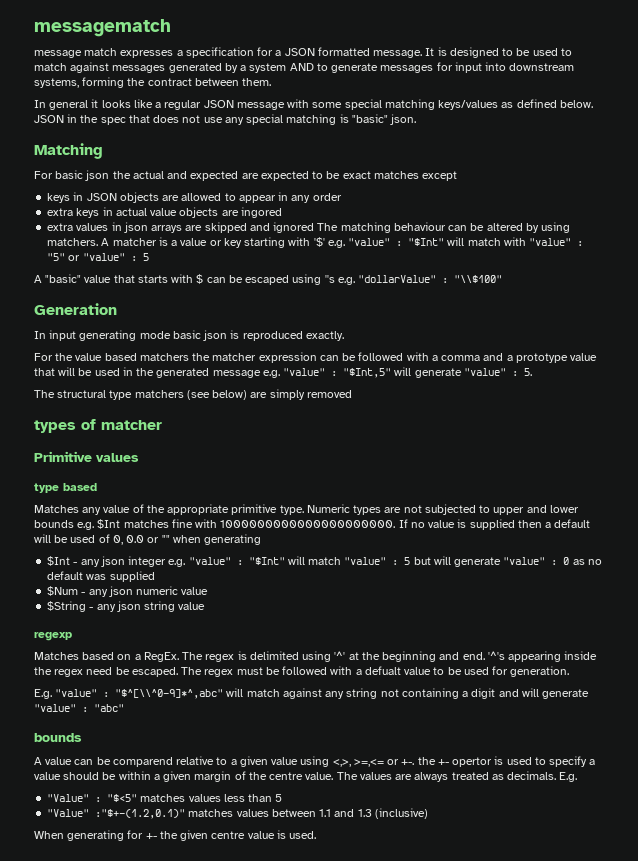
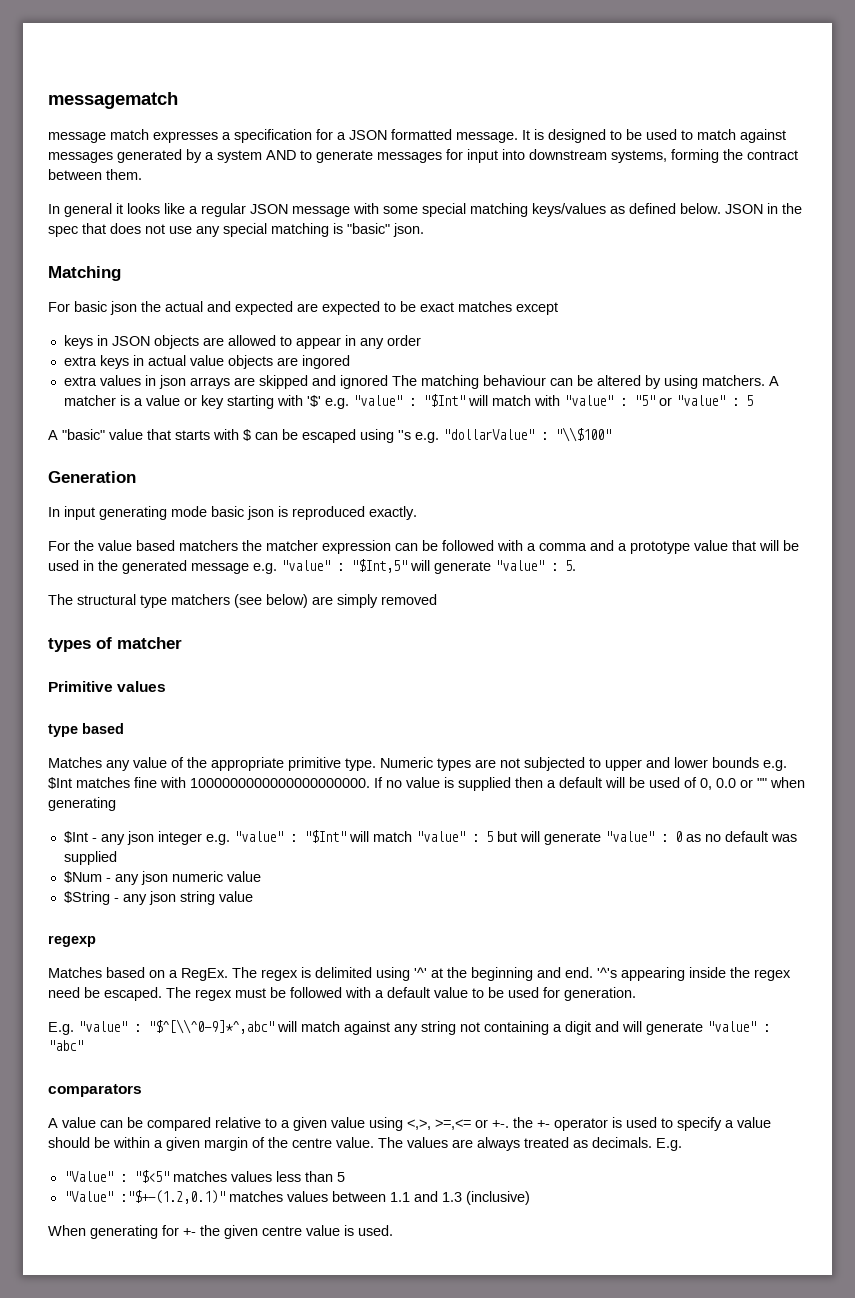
[364,666,401,675] defualt -> [387,987,430,998] default
[34,733,82,742] bounds -> [48,1084,142,1097] comparators
[112,757,173,767] comparend -> [147,1117,211,1131] compared
[452,757,493,767] opertor -> [554,1118,608,1131] operator

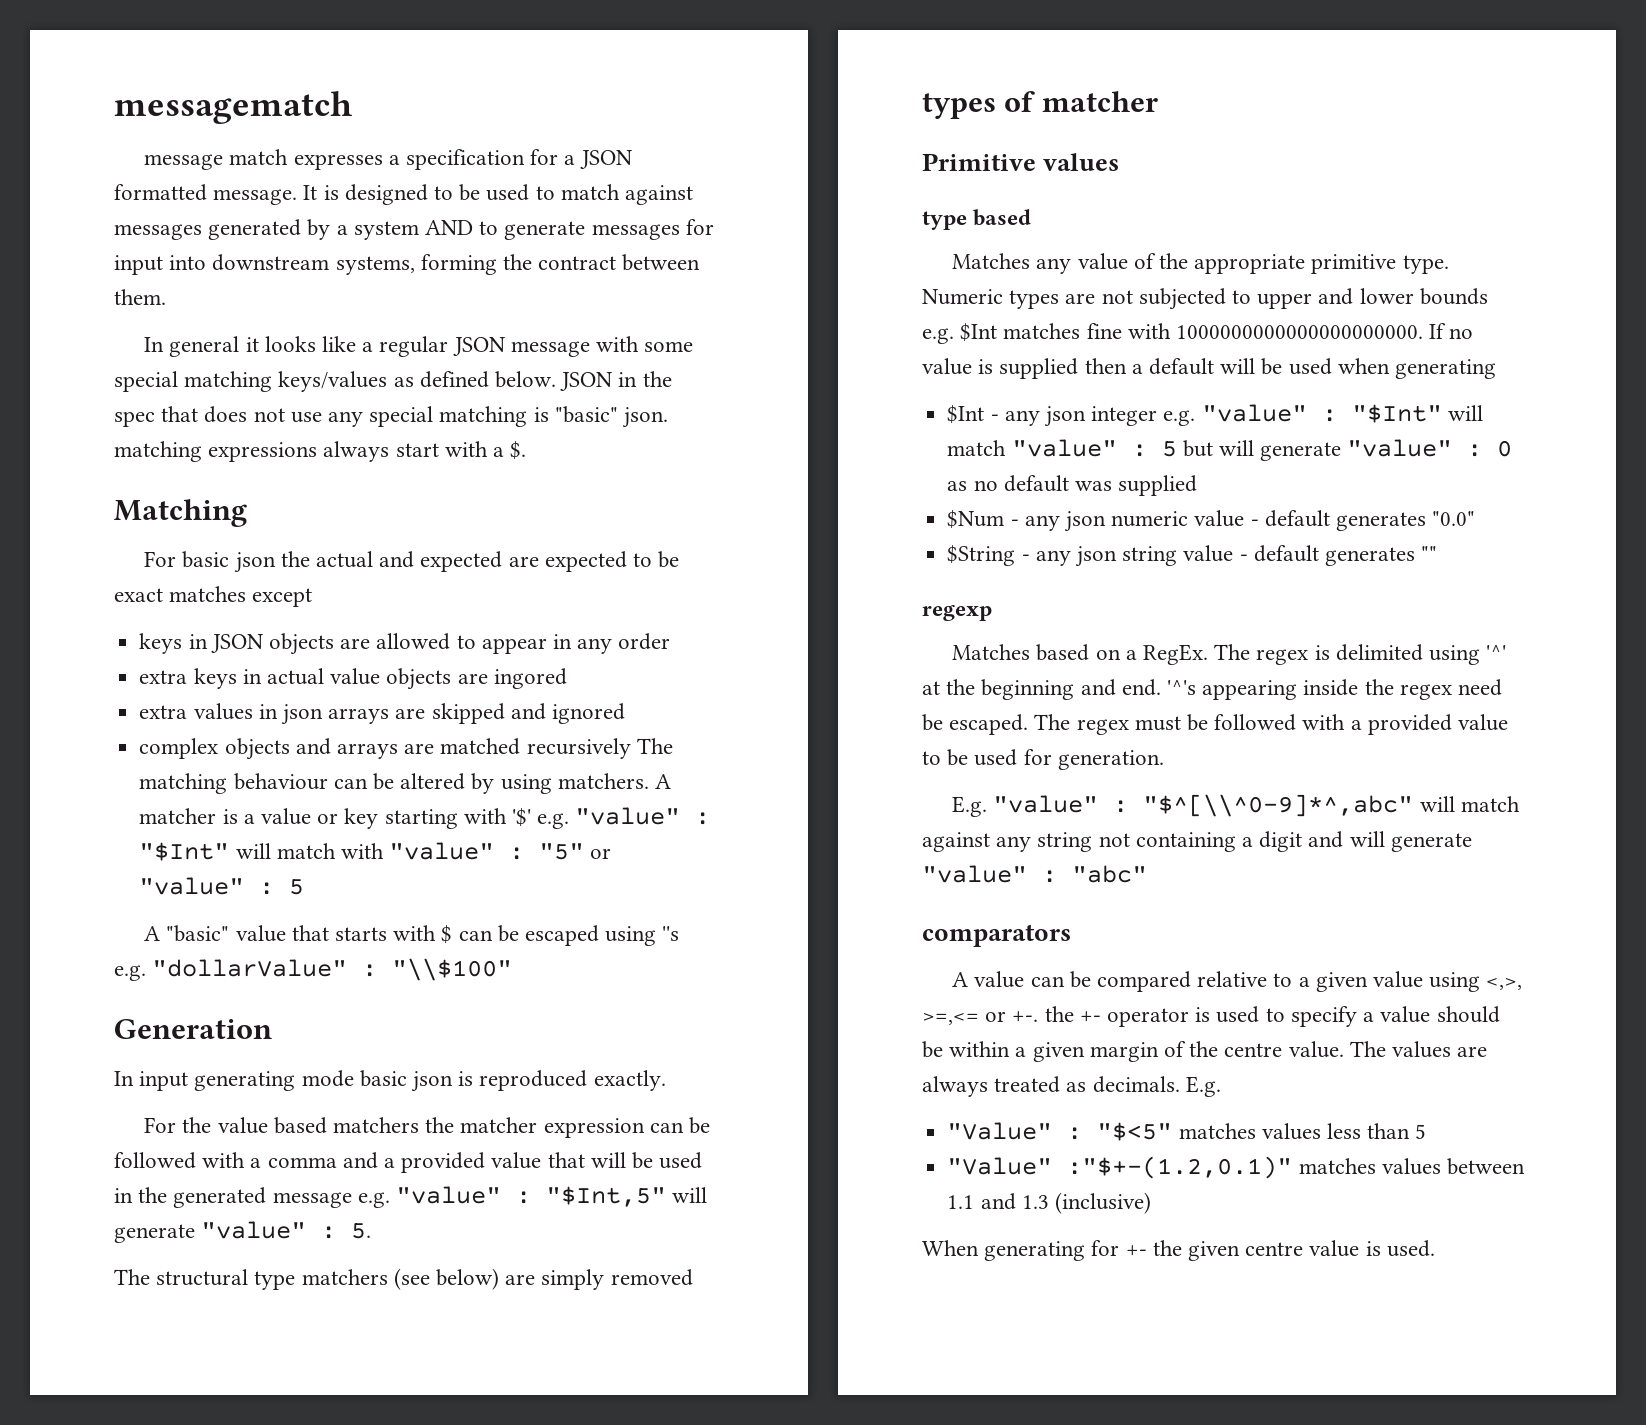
(424, 230) none -> [114,441,527,462] matching expressions always start with a $.
(388, 382) none -> [139,738,631,760] // complex objects and arrays are matched recursively
[630,541,690,554] prototype -> [401,1152,486,1173] provided
[684,777,767,790] of 0, 0.0 or "" -> (1332, 366) none
(261, 876) none -> [1250,510,1476,531] - default generates "0.0"
(253, 896) none -> [1239,545,1438,566] - default generates ""
[387,987,430,998] default -> [1367,714,1452,735] provided

